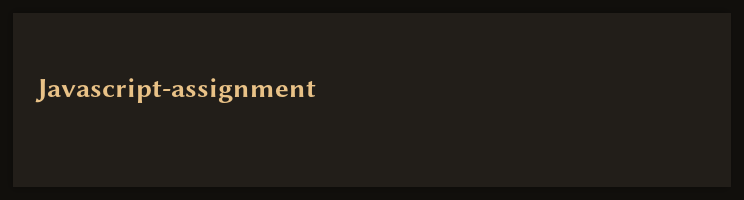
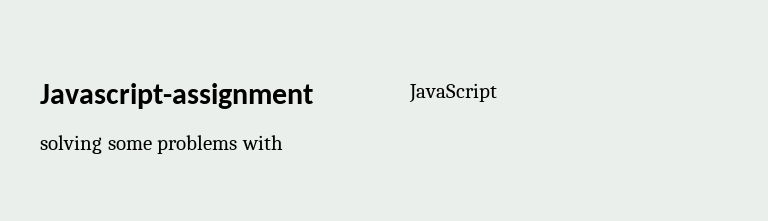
(316, 90) none -> [40,135,283,154] [409,83,497,103] // solving some problems with JavaScript

